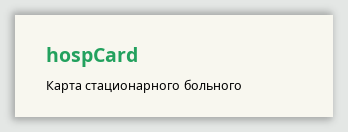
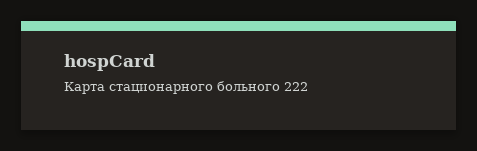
(242, 84) none -> [284,82,308,91] 222

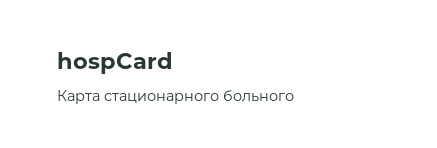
[284,82,308,91] 222 -> (294, 96) none

